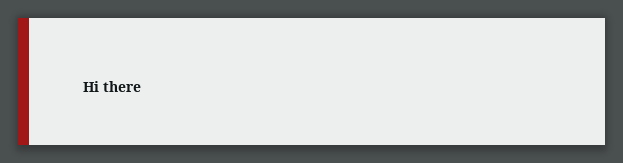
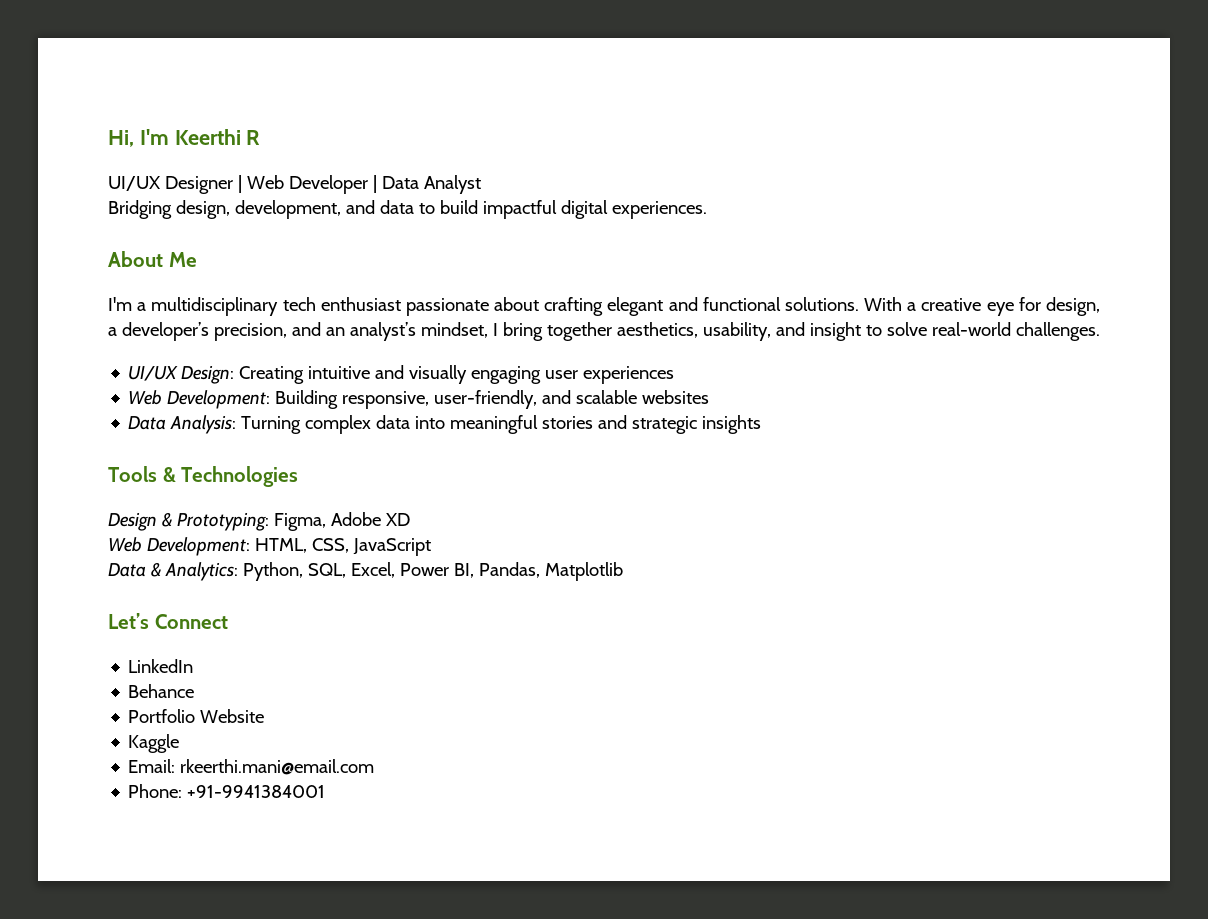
[83,81,141,92] Hi there -> [108,129,261,147] [108,175,481,194] [108,200,707,219] [108,251,197,267] [108,297,1100,316] [108,322,1100,341] [128,365,675,384] [128,390,710,409] [128,415,762,434] [108,466,299,487] [108,512,410,531] [108,537,431,556] [108,562,623,581] [108,613,228,629] [128,659,194,673] [128,684,195,698] [128,709,265,723] [128,734,180,753] [128,759,375,775] [128,784,326,798] Hi, I'm Keerthi R // UI/UX Designer | Web Developer | Data Analyst // Bridging design, development, and data to build impactful digital experiences. // About Me // I'm a multidisciplinary tech enthusiast passionate about crafting elegant and functional solutions. With a creative eye for design, a developer’s precision, and an analyst’s mindset, I bring together aesthetics, usability, and insight to solve real-world challenges. // UI/UX Design: Creating intuitive and visually engaging user experiences // Web Development: Building responsive, user-friendly, and scalable websites // Data Analysis: Turning complex data into meaningful stories and strategic insights // Tools & Technologies // Design & Prototyping: Figma, Adobe XD // Web Development: HTML, CSS, JavaScript // Data & Analytics: Python, SQL, Excel, Power BI, Pandas, Matplotlib // Let’s Connect // LinkedIn // Behance // Portfolio Website // Kaggle // Email: rkeerthi.mani@email.com // Phone: +91-9941384001

